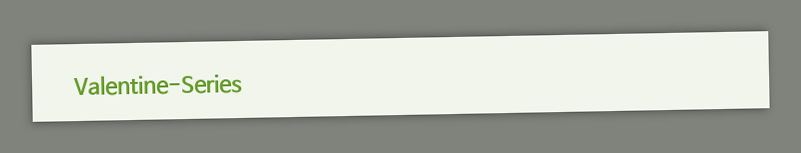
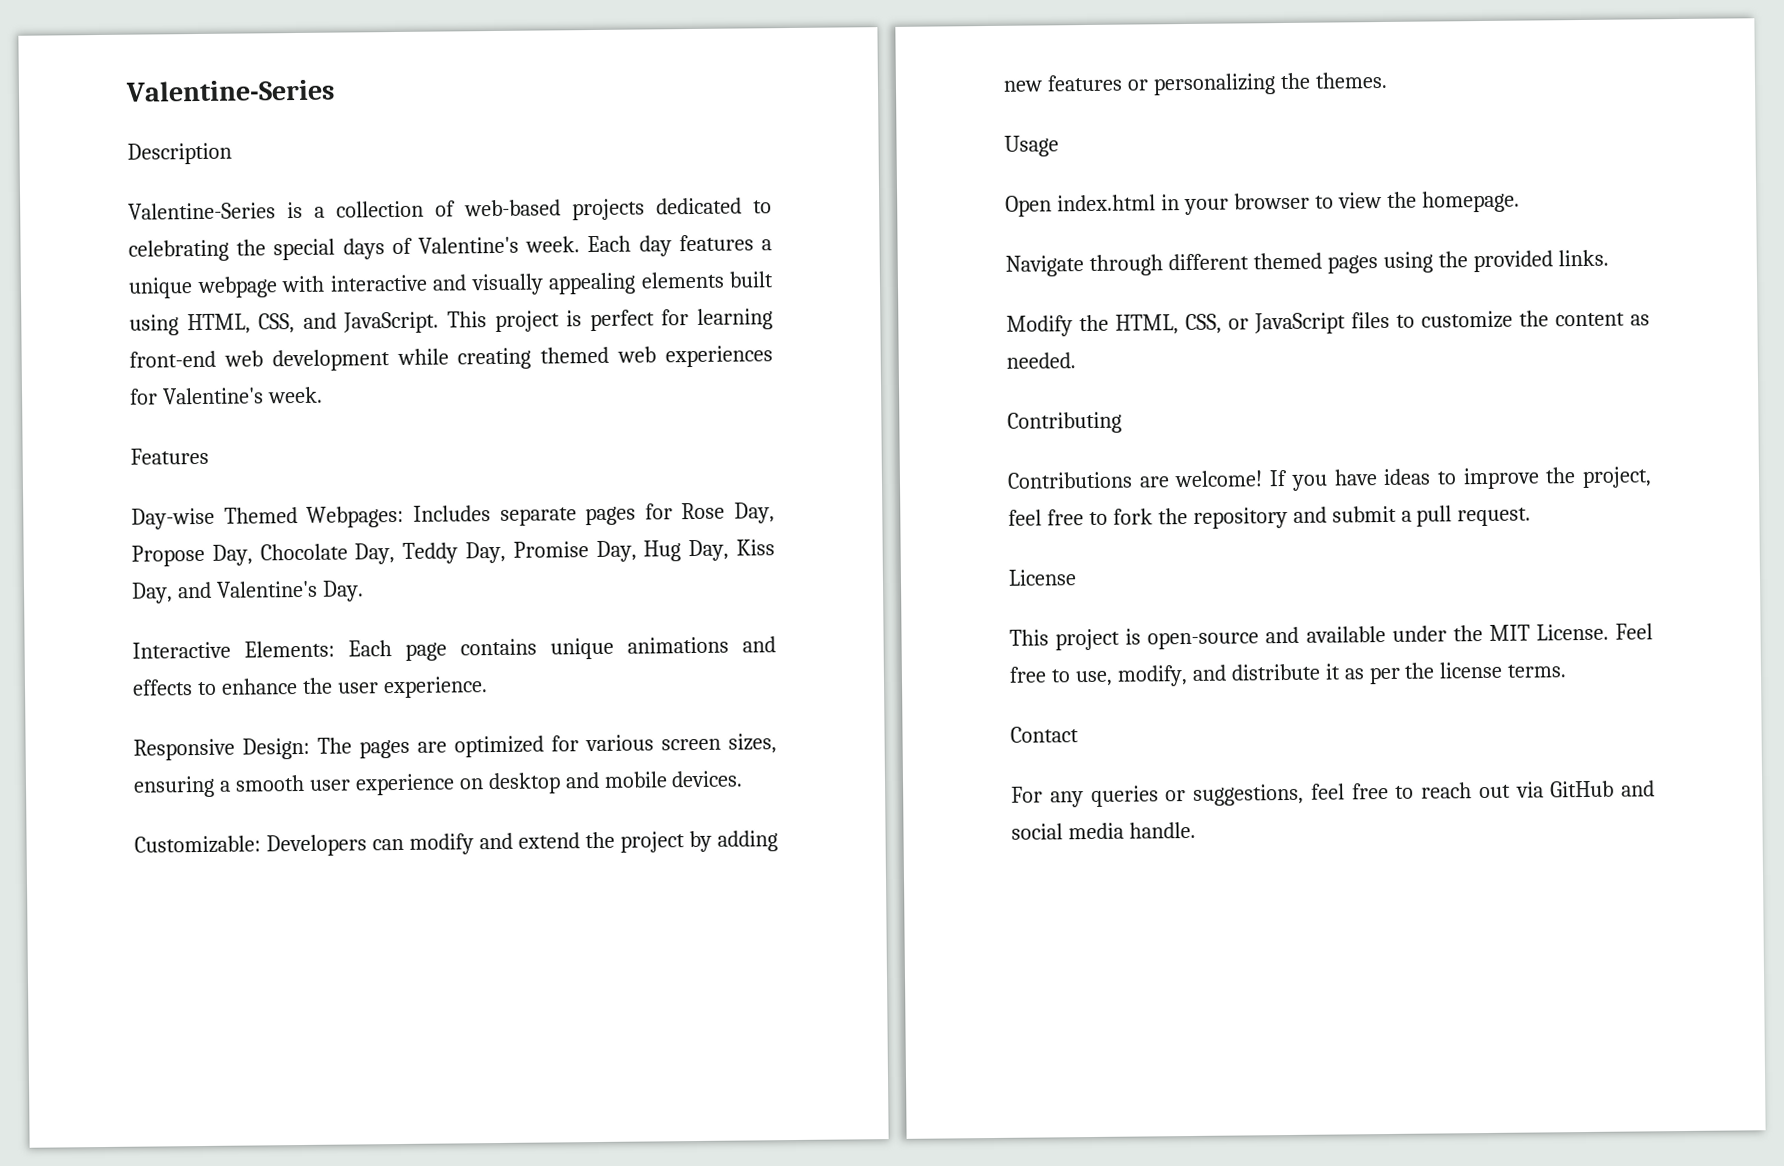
[72,72,243,97] Valentine-Series -> [125,79,335,102] [127,142,232,165] [128,197,772,221] [128,234,772,262] [128,271,773,299] [129,308,774,336] [129,345,774,372] [129,386,323,405] [130,447,209,465] [131,502,775,530] [131,539,775,567] [131,580,364,604] [132,636,776,661] [132,676,488,699] [133,733,777,761] [133,770,744,798] [134,830,778,857] [1003,71,1388,96] [1004,135,1059,157] [1005,190,1520,217] [1005,249,1609,277] [1006,310,1650,337] [1006,352,1076,369] [1007,411,1122,434] [1007,466,1652,491] [1008,505,1532,529] [1008,569,1077,586] [1009,623,1653,651] [1009,661,1567,687] [1010,726,1079,743] [1011,780,1655,808] [1011,821,1196,840] Valentine-Series // Description // Valentine-Series is a collection of web-based projects dedicated to celebrating the special days of Valentine's week. Each day features a unique webpage with interactive and visually appealing elements built using HTML, CSS, and JavaScript. This project is perfect for learning front-end web development while creating themed web experiences for Valentine's week. // Features // Day-wise Themed Webpages: Includes separate pages for Rose Day, Propose Day, Chocolate Day, Teddy Day, Promise Day, Hug Day, Kiss Day, and Valentine's Day. // Interactive Elements: Each page contains unique animations and effects to enhance the user experience. // Responsive Design: The pages are optimized for various screen sizes, ensuring a smooth user experience on desktop and mobile devices. // Customizable: Developers can modify and extend the project by adding new features or personalizing the themes. // Usage // Open index.html in your browser to view the homepage. // Navigate through different themed pages using the provided links. // Modify the HTML, CSS, or JavaScript files to customize the content as needed. // Contributing // Contributions are welcome! If you have ideas to improve the project, feel free to fork the repository and submit a pull request. // License // This project is open-source and available under the MIT License. Feel free to use, modify, and distribute it as per the license terms. // Contact // For any queries or suggestions, feel free to reach out via GitHub and social media handle.

